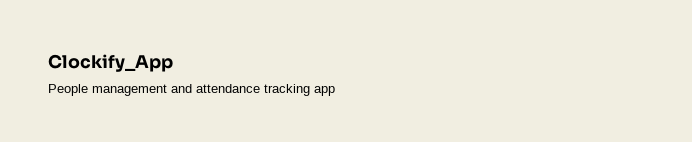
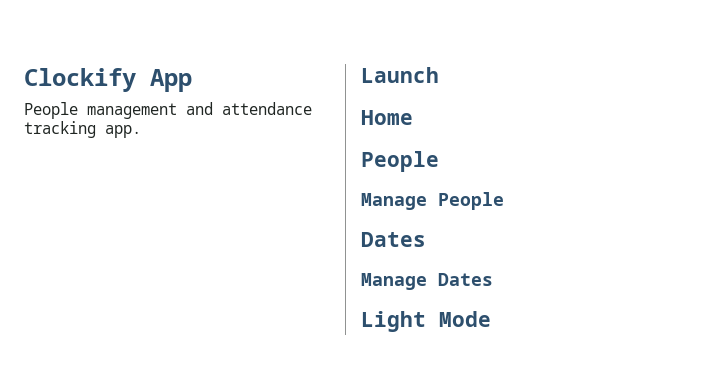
[48,54,173,72] Clockify_App -> [24,68,192,92] Clockify App
[314,86,335,96] app -> [105,125,141,138] [361,67,439,83] [361,110,413,125] [361,151,439,172] [361,192,504,210] [361,232,426,247] [361,273,493,290] [361,311,491,332] app. // Launch // Home // People // Manage People // Dates // Manage Dates // Light Mode

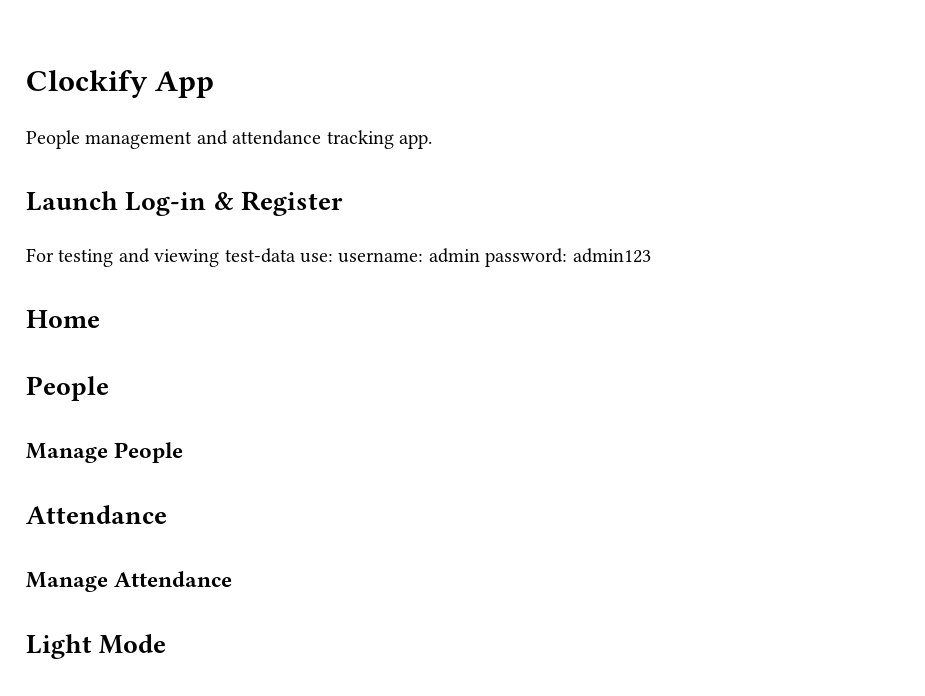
(439, 75) none -> [125,191,343,216] [26,248,651,267] Log-in & Register // For testing and viewing test-data use: username: admin password: admin123
[361,232,426,247] [361,273,493,290] Dates // Manage Dates -> [26,505,167,524] [26,571,233,592] Attendance // Manage Attendance

